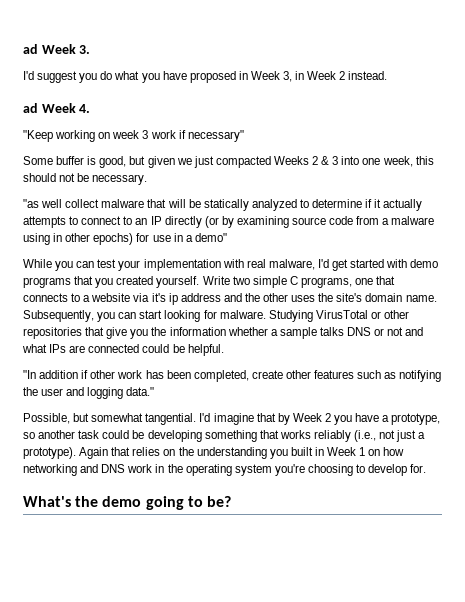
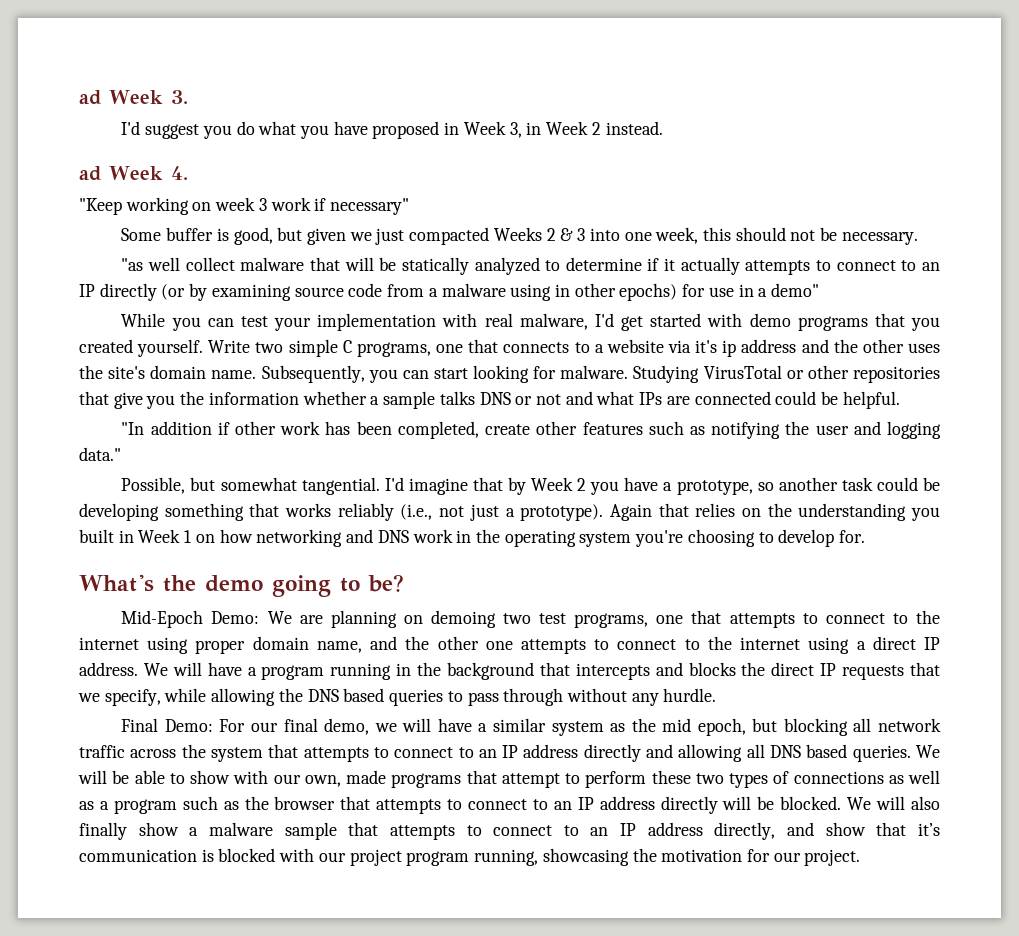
(231, 501) none -> [121,610,940,628] [79,636,940,654] [79,662,941,680] [78,688,717,706] [121,718,942,736] [79,744,940,762] [78,770,940,788] [79,796,941,814] [79,822,940,840] [79,848,861,866] // Mid-Epoch Demo: We are planning on demoing two test programs, one that attempts to connect to the internet using proper domain name, and the other one attempts to connect to the internet using a direct IP address. We will have a program running in the background that intercepts and blocks the direct IP requests that we specify, while allowing the DNS based queries to pass through without any hurdle. // Final Demo: For our final demo, we will have a similar system as the mid epoch, but blocking all network traffic across the system that attempts to connect to an IP address directly and allowing all DNS based queries. We will be able to show with our own, made programs that attempt to perform these two types of connections as well as a program such as the browser that attempts to connect to an IP address directly will be blocked. We will also finally show a malware sample that attempts to connect to an IP address directly, and show that it’s communication is blocked with our project program running, showcasing the motivation for our project.

